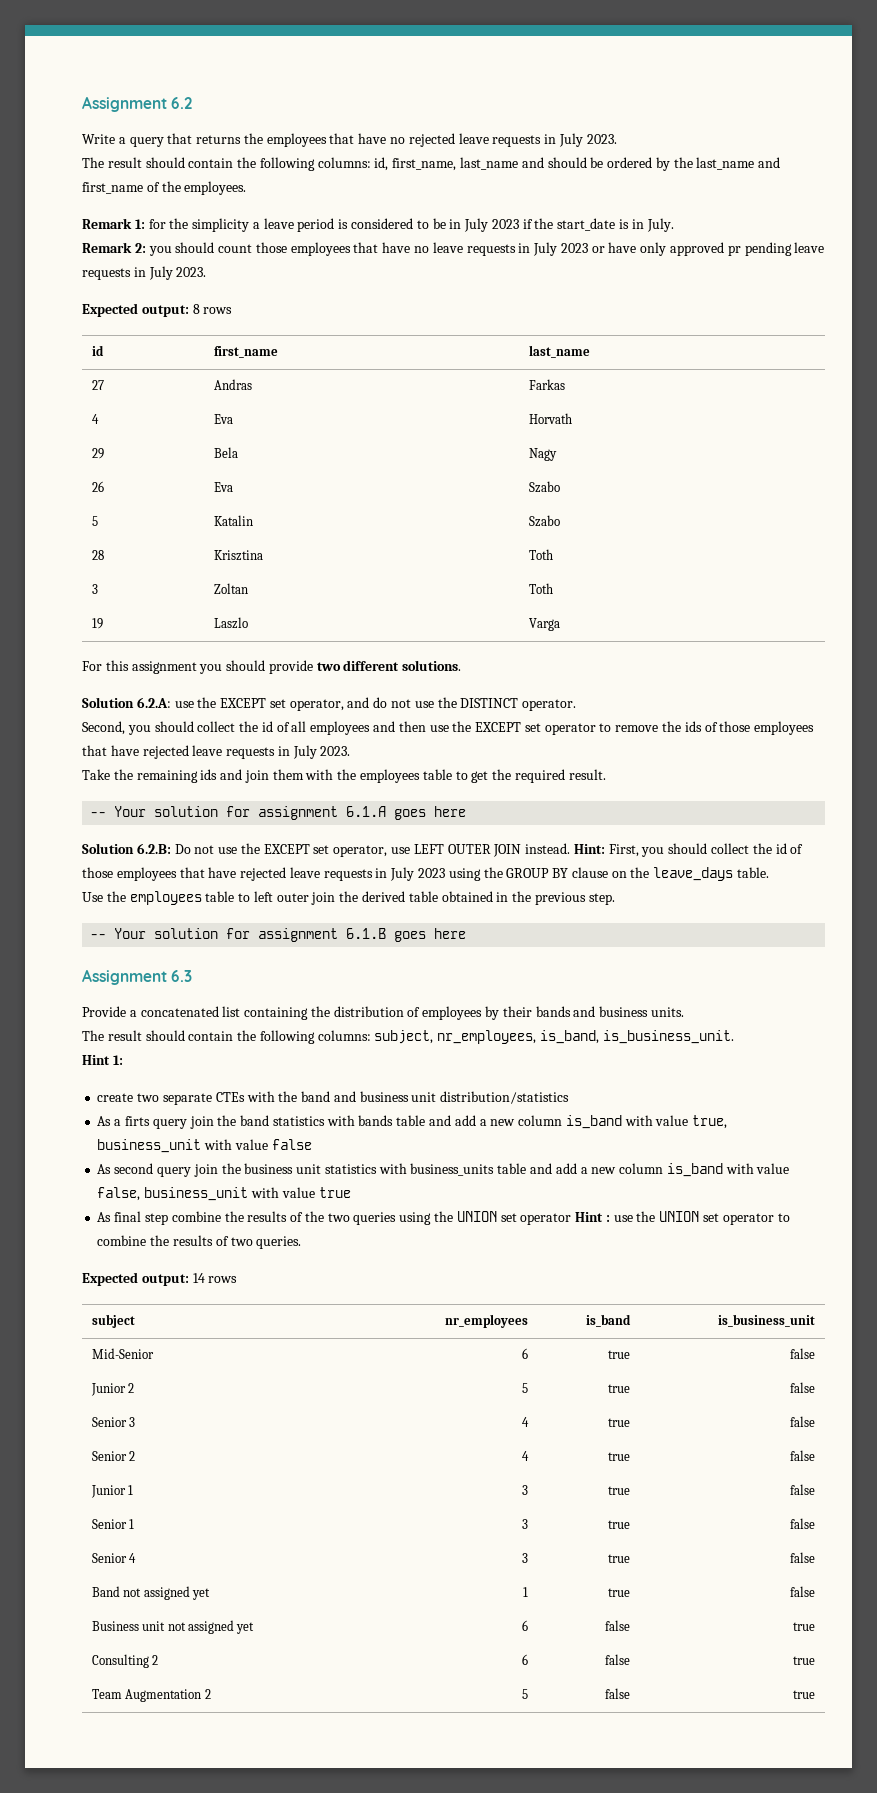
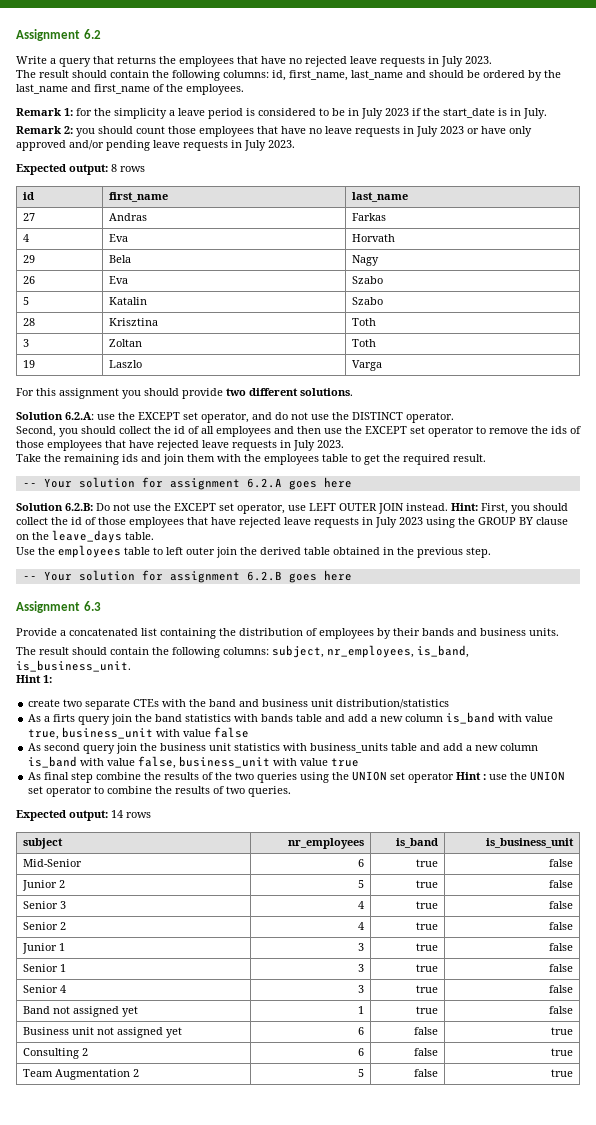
[727,245,741,256] pr -> [69,140,104,150] and/or
[346,806,387,817] 6.1.A -> [246,478,282,488] 6.2.A
[346,928,387,939] 6.1.B -> [246,571,282,581] 6.2.B

